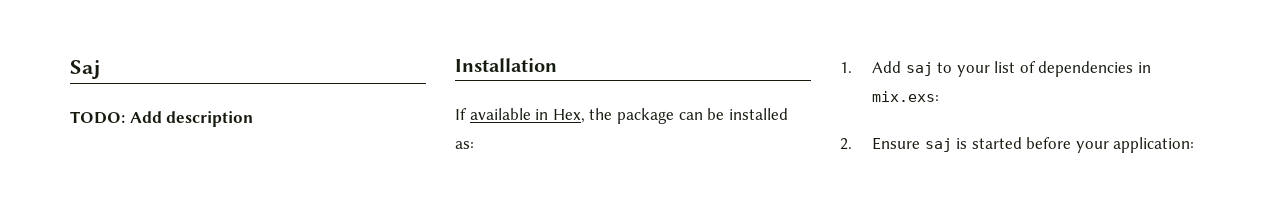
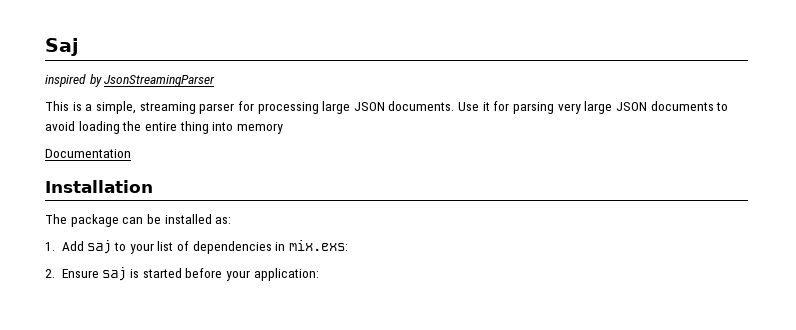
[70,111,254,127] [455,58,557,72] [455,108,613,123] TODO: Add description // Installation // If available in Hex, the -> [45,74,216,87] [45,101,729,114] [45,121,283,134] [45,149,131,158] [45,180,153,193] [45,214,67,224] inspired by JsonStreamingParser // This is a simple, streaming parser for processing large JSON documents. Use it for parsing very large JSON documents to avoid loading the entire thing into memory // Documentation // Installation // The

